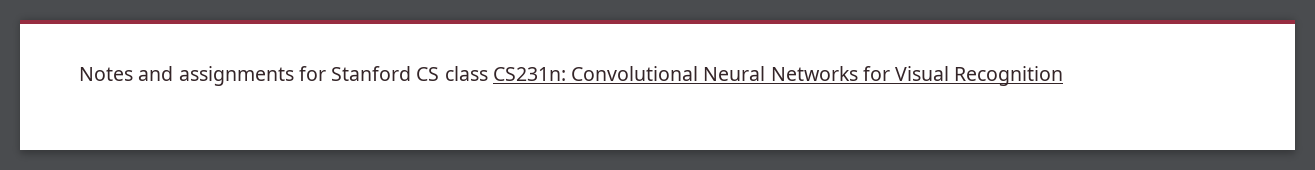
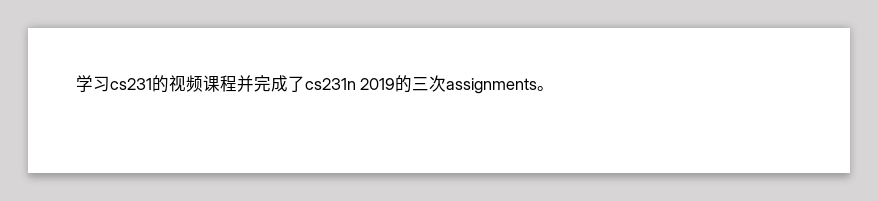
[79,66,1064,86] Notes and assignments for Stanford CS class CS231n: Convolutional Neural Networks for Visual Recognition -> [76,75,555,94] 学习cs231的视频课程并完成了cs231n 2019的三次assignments。

